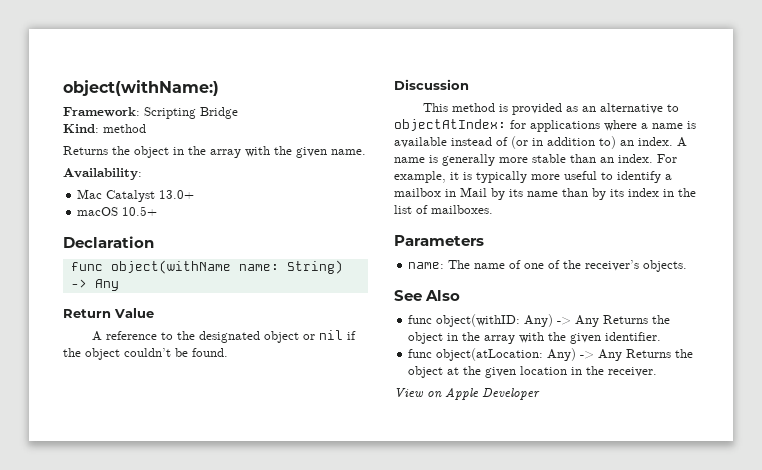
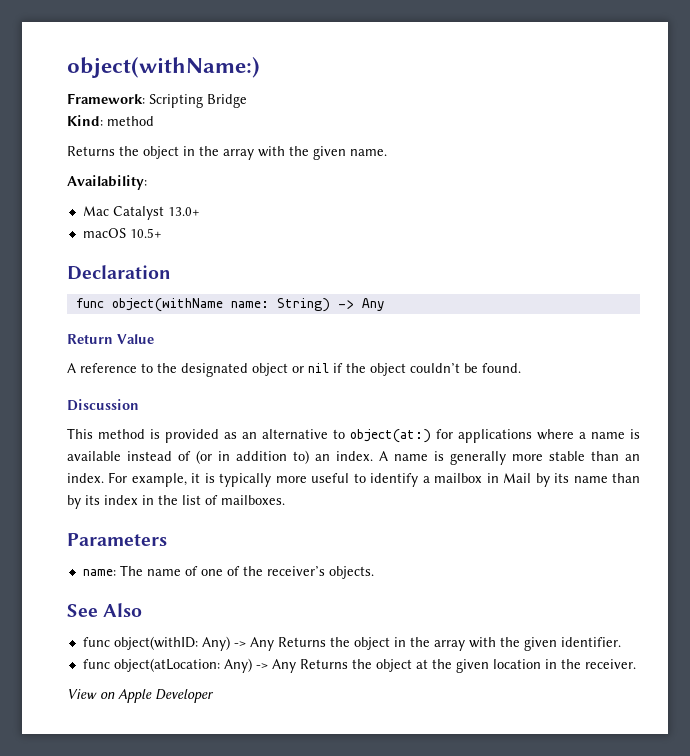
[394,119,506,131] objectAtIndex: -> [350,429,431,443] object(at:)

